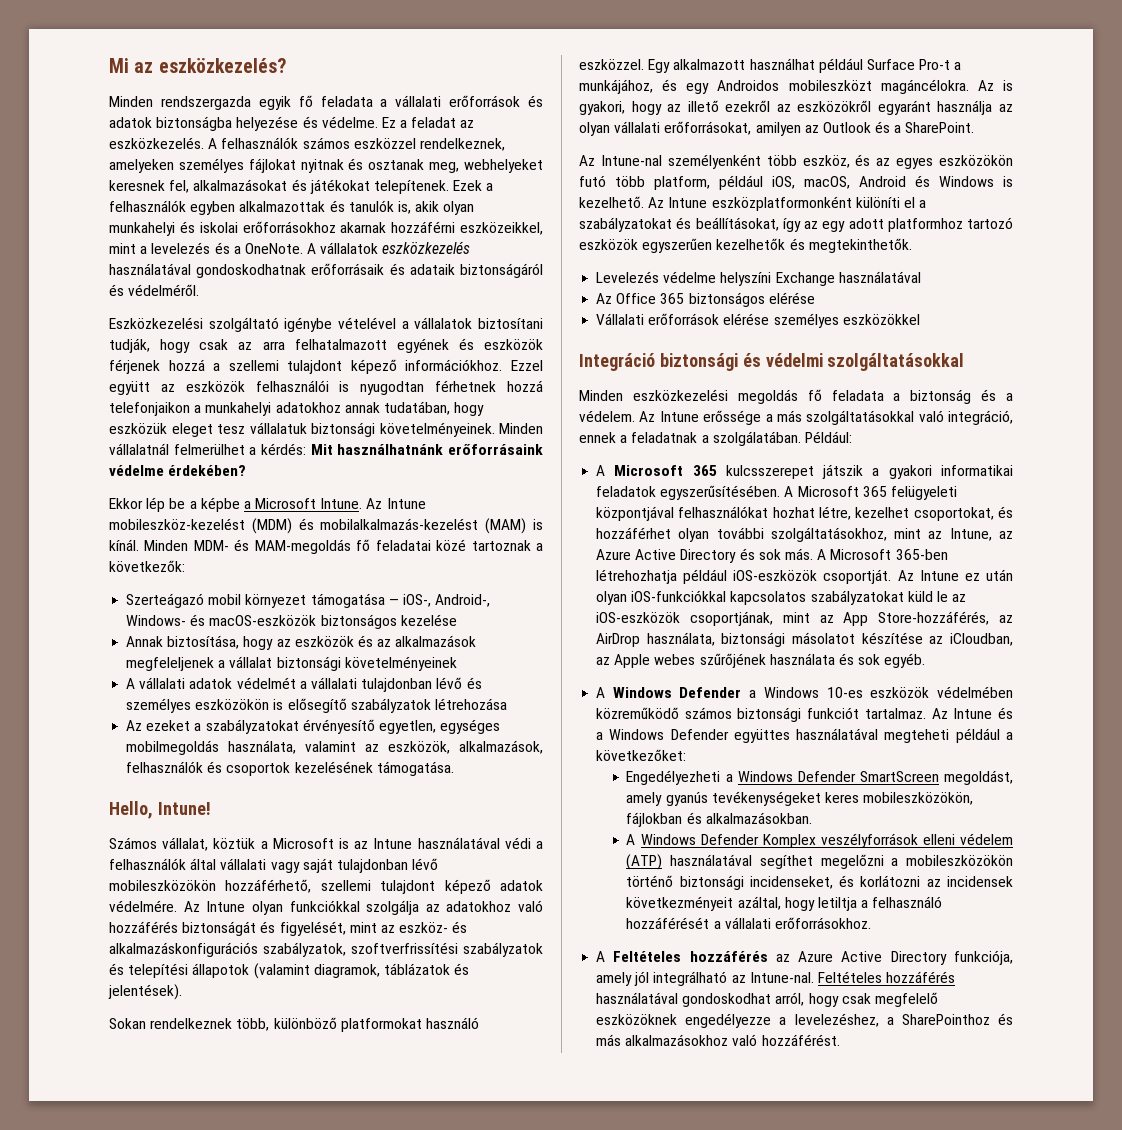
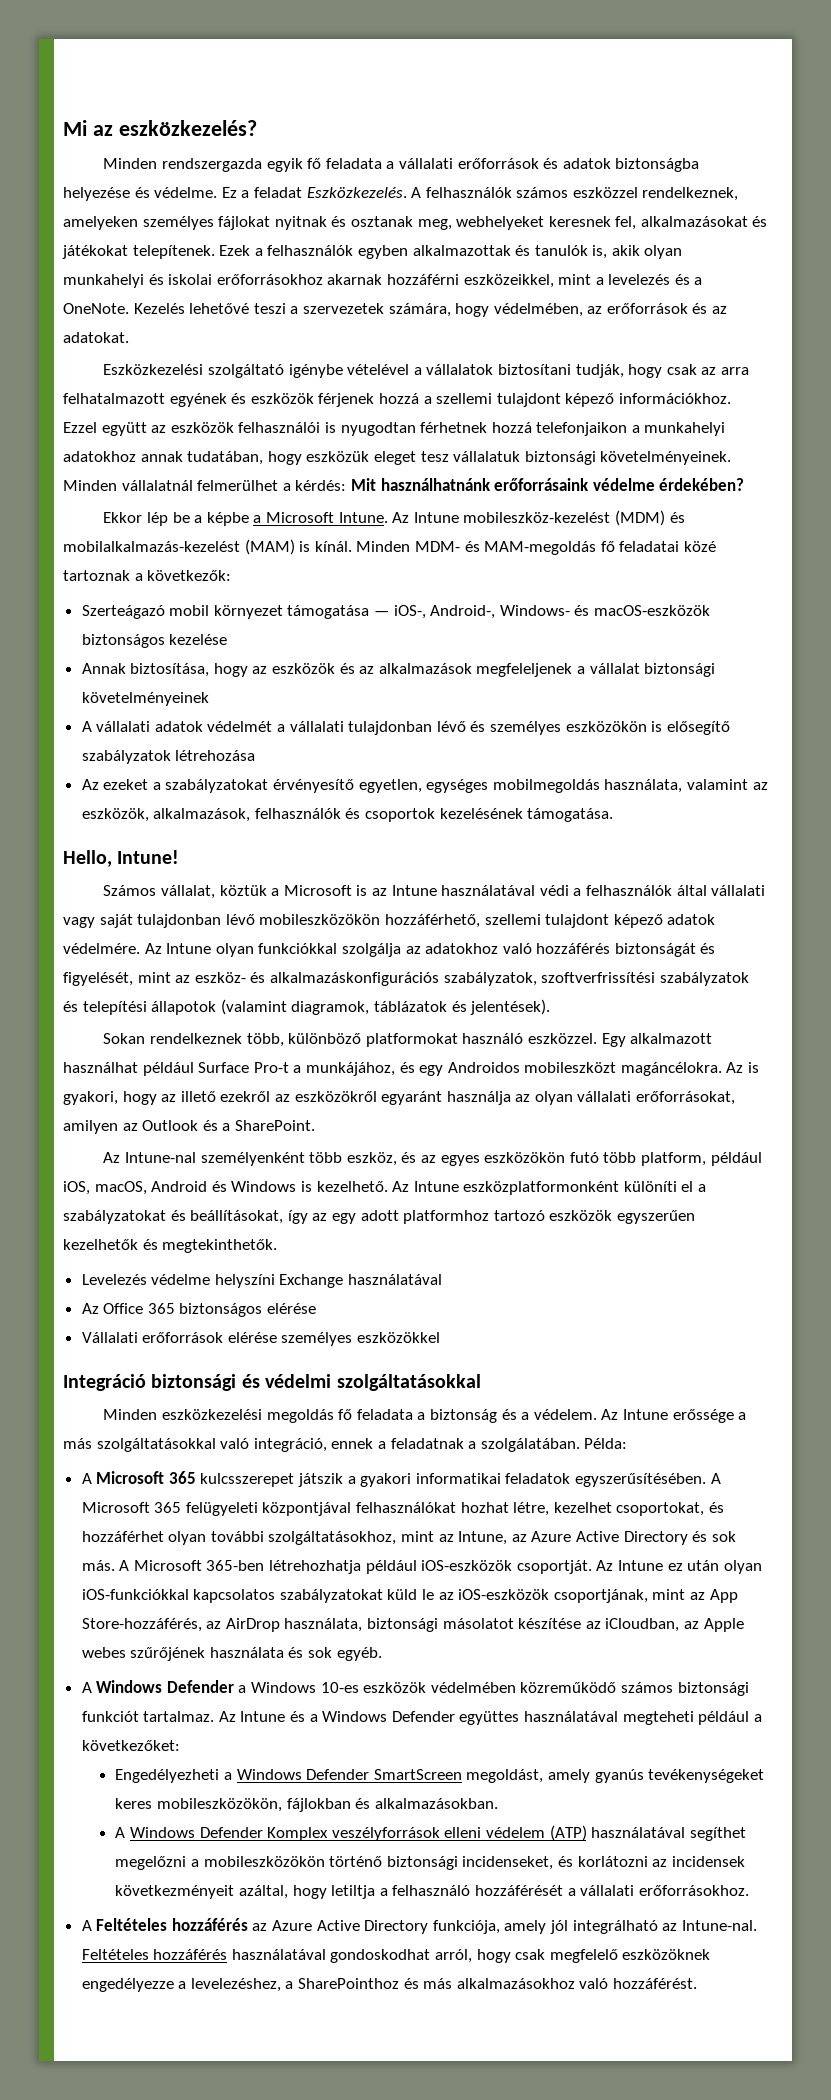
[460,120,475,128] [109,137,204,149] az eszközkezelés. -> [306,187,407,198] Eszközkezelés.
[307,241,471,254] [109,263,543,278] [109,284,200,296] A vállalatok eszközkezelés használatával gondoskodhatnak erőforrásaik és adataik biztonságáról és védelméről. -> [133,303,728,317] [63,332,129,343] Kezelés lehetővé teszi a szervezetek számára, hogy védelmében, az erőforrások és az adatokat.
[804,431,852,443] Például: -> [584,1438,628,1449] Példa:

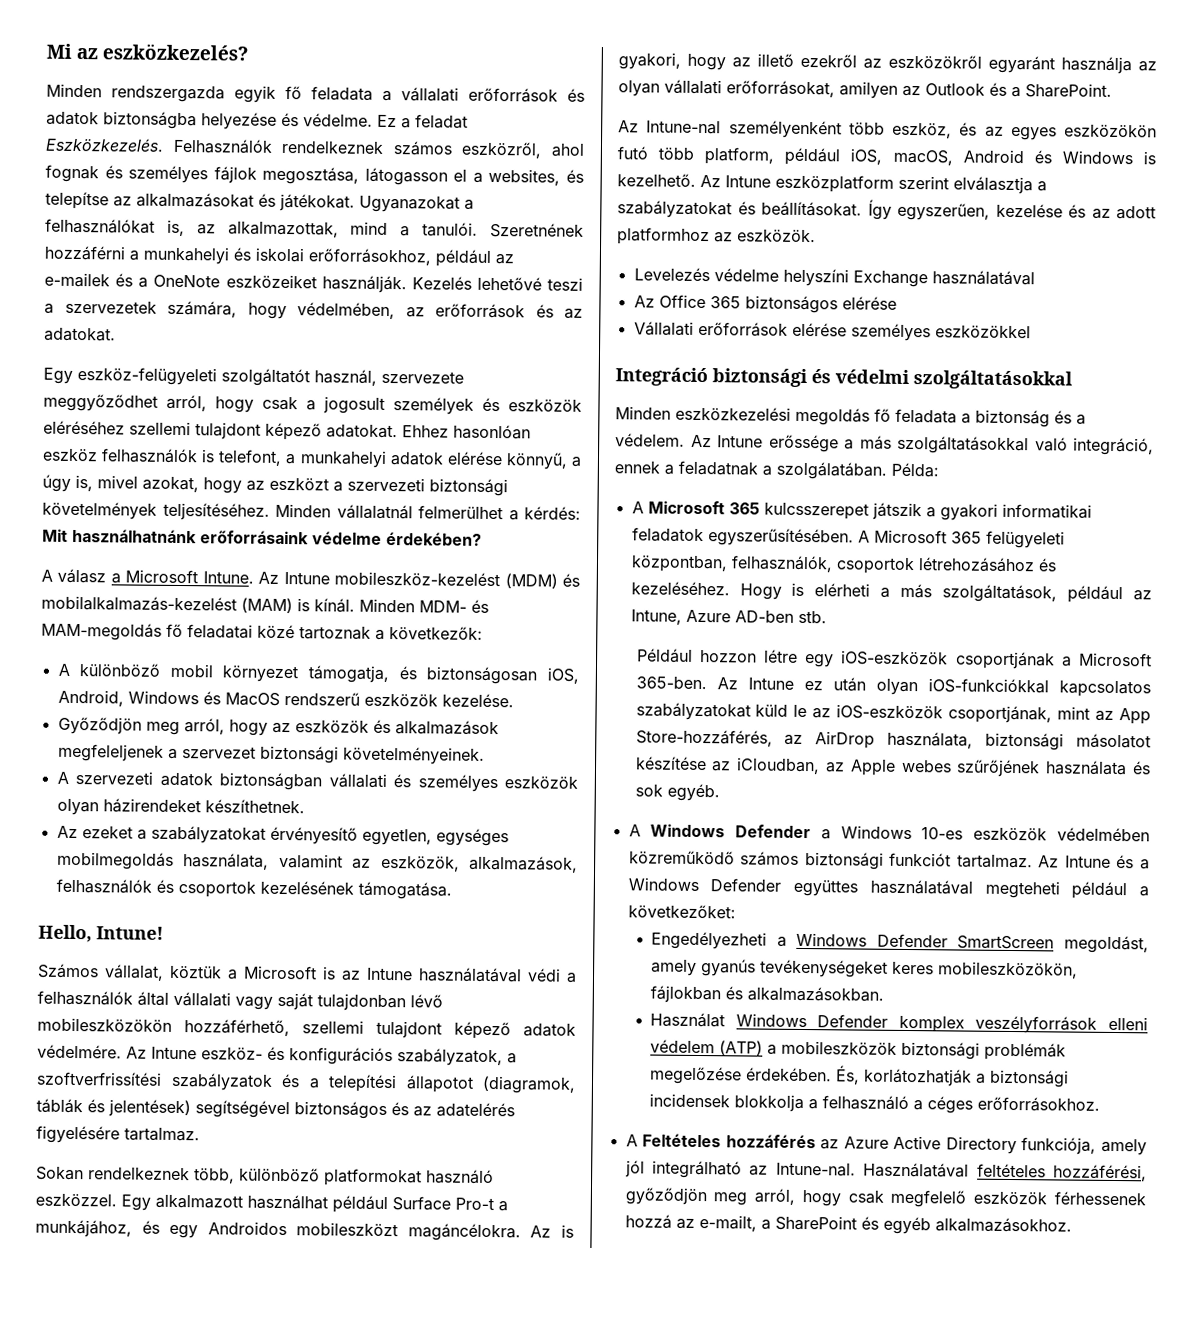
[411,187,739,201] [63,216,768,230] [62,245,683,259] [63,274,703,288] [63,303,129,314] A felhasználók számos eszközzel rendelkeznek, amelyeken személyes fájlokat nyitnak és osztanak meg, webhelyeket keresnek fel, alkalmazásokat és játékokat telepítenek. Ezek a felhasználók egyben alkalmazottak és tanulók is, akik olyan munkahelyi és iskolai erőforrásokhoz akarnak hozzáférni eszközeikkel, mint a levelezés és a OneNote. -> [172,138,585,159] [45,164,584,186] [45,191,474,213] [45,218,584,238] [44,245,514,267] [44,272,407,294] Felhasználók rendelkeznek számos eszközről, ahol fognak és személyes fájlok megosztása, látogasson el a websites, és telepítse az alkalmazásokat és játékokat. Ugyanazokat a felhasználókat is, az alkalmazottak, mind a tanulói. Szeretnének hozzáférni a munkahelyi és iskolai erőforrásokhoz, például az e-mailek és a OneNote eszközeiket használják.
[103,364,749,378] [63,393,731,407] [63,422,726,436] [63,451,732,465] Eszközkezelési szolgáltató igénybe vételével a vállalatok biztosítani tudják, hogy csak az arra felhatalmazott egyének és eszközök férjenek hozzá a szellemi tulajdont képező információkhoz. Ezzel együtt az eszközök felhasználói is nyugodtan férhetnek hozzá telefonjaikon a munkahelyi adatokhoz annak tudatában, hogy eszközük eleget tesz vállalatuk biztonsági követelményeinek. -> [43,367,464,387] [43,393,582,415] [43,420,531,441] [42,448,582,470] [42,474,508,497] [42,501,270,521] Egy eszköz-felügyeleti szolgáltatót használ, szervezete meggyőződhet arról, hogy csak a jogosult személyek és eszközök eléréséhez szellemi tulajdont képező adatokat. Ehhez hasonlóan eszköz felhasználók is telefont, a munkahelyi adatok elérése könnyű, a úgy is, mivel azokat, hogy az eszközt a szervezeti biztonsági követelmények teljesítéséhez.
[103,512,249,526] Ekkor lép be a képbe -> [41,568,107,584] A válasz
[81,605,711,619] [81,634,228,648] [81,663,210,677] Szerteágazó mobil környezet támogatása — iOS-, Android-, Windows- és macOS-eszközök biztonságos kezelése // Annak biztosítása, -> [57,663,579,685] [57,689,514,708] [57,716,225,736] A különböző mobil környezet támogatja, és biztonságosan iOS, Android, Windows és MacOS rendszerű eszközök kezelése. // Győződjön meg arról,
[359,666,375,674] az -> (391, 726) none
[589,663,716,677] [81,692,209,706] [81,721,730,735] [81,750,256,764] vállalat biztonsági követelményeinek // A vállalati adatok védelmét a vállalati tulajdonban lévő és személyes eszközökön is elősegítő szabályzatok létrehozása -> [181,745,485,765] [56,771,578,793] [56,798,305,816] szervezet biztonsági követelményeinek. // A szervezeti adatok biztonságban vállalati és személyes eszközök olyan házirendeket készíthetnek.
[215,943,716,957] [63,972,749,986] [63,999,551,1015] olyan funkciókkal szolgálja az adatokhoz való hozzáférés biztonságát és figyelését, mint az eszköz- és alkalmazáskonfigurációs szabályzatok, szoftverfrissítési szabályzatok és telepítési állapotok (valamint diagramok, táblázatok és jelentések). -> [201,1046,517,1067] [36,1071,576,1094] [36,1098,515,1120] [36,1125,200,1144] eszköz- és konfigurációs szabályzatok, a szoftverfrissítési szabályzatok és a telepítési állapotot (diagramok, táblák és jelentések) segítségével biztonságos és az adatelérés figyelésére tartalmaz.
[463,1181,707,1195] [63,1210,695,1224] [63,1239,278,1253] eszközplatformonként különíti el a szabályzatokat és beállításokat, így az egy adott platformhoz tartozó eszközök egyszerűen kezelhetők és megtekinthetők. -> [775,174,1047,195] [617,199,1156,221] [617,227,816,246] eszközplatform szerint elválasztja a szabályzatokat és beállításokat. Így egyszerűen, kezelése és az adott platformhoz az eszközök.
[262,1502,725,1516] [81,1531,736,1545] [81,1560,592,1574] központjával felhasználókat hozhat létre, kezelhet csoportokat, és hozzáférhet olyan további szolgáltatásokhoz, mint az Intune, az Azure Active Directory és sok más. A Microsoft 365-ben létrehozhatja például iOS-eszközök csoportját. -> [630,555,1057,575] [630,581,1152,604] [630,609,827,625] [636,648,1152,670] [635,676,707,690] központban, felhasználók, csoportok létrehozásához és kezeléséhez. Hogy is elérheti a más szolgáltatások, például az Intune, Azure AD-ben stb. // Például hozzon létre egy iOS-eszközök csoportjának a Microsoft 365-ben.
[115,1827,329,1841] A Windows Defender Komplex -> [650,1012,965,1033] Használat Windows Defender komplex
[591,1827,746,1841] [115,1856,745,1870] [115,1885,635,1899] használatával segíthet megelőzni a mobileszközökön történő biztonsági incidenseket, és korlátozni az incidensek következményeit azáltal, hogy letiltja a felhasználó hozzáférését a vállalati -> [767,1040,1067,1061] [649,1065,1070,1088] [649,1093,974,1114] a mobileszközök biztonsági problémák megelőzése érdekében. És, korlátozhatják a biztonsági incidensek blokkolja a felhasználó a céges
[81,1949,711,1963] [81,1978,698,1992] Feltételes hozzáférés használatával gondoskodhat arról, hogy csak megfelelő eszközöknek engedélyezze a levelezéshez, a SharePointhoz és más alkalmazásokhoz való hozzáférést. -> [863,1162,1147,1182] [624,1187,1146,1208] [624,1214,1072,1235] Használatával feltételes hozzáférési, győződjön meg arról, hogy csak megfelelő eszközök férhessenek hozzá az e-mailt, a SharePoint és egyéb alkalmazásokhoz.

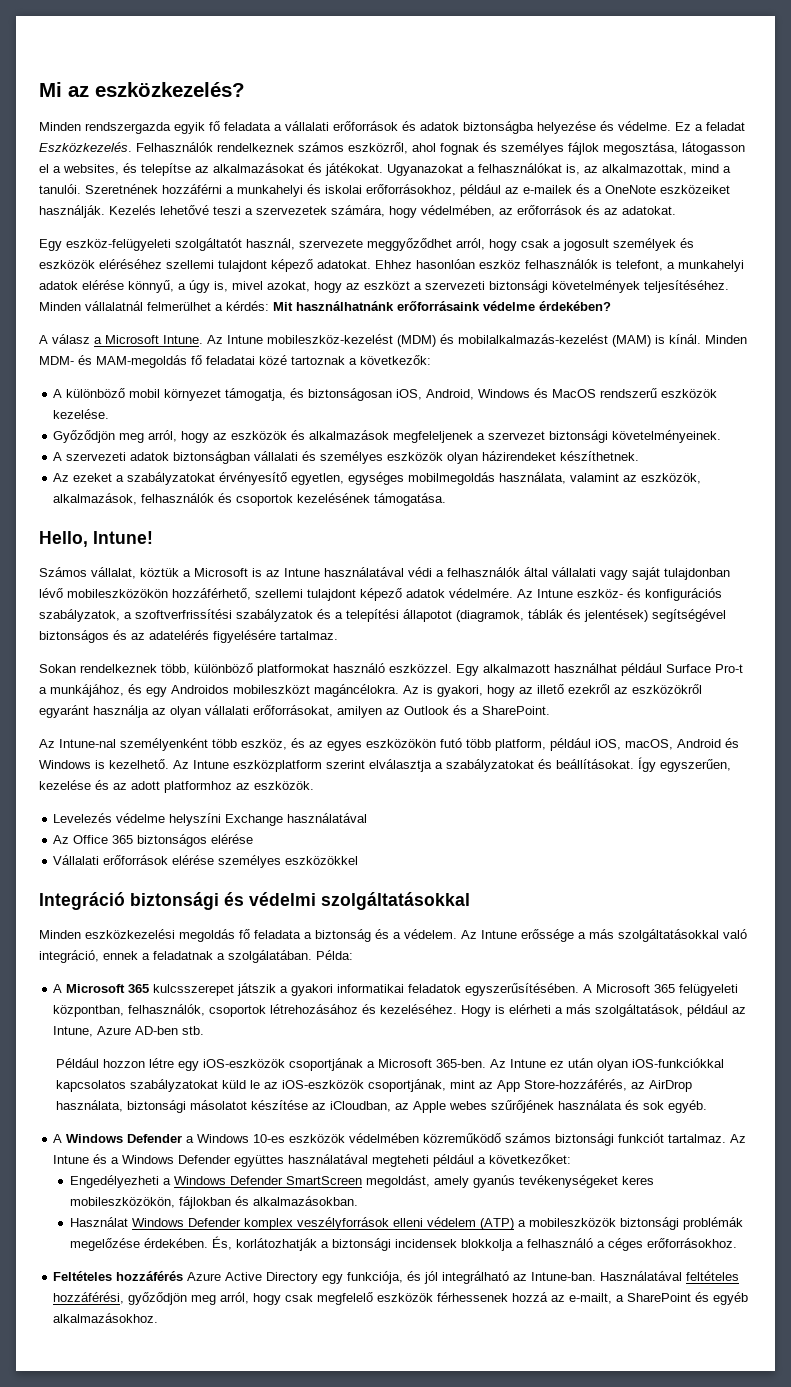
[625,1134,638,1147] A -> (737, 1243) none
[820,1139,840,1150] az -> (184, 1276) none
[1021,1137,1147,1156] funkciója, amely -> [322,1271,422,1284] egy funkciója, és
[775,1162,856,1177] Intune-nal. -> [531,1272,597,1281] Intune-ban.

